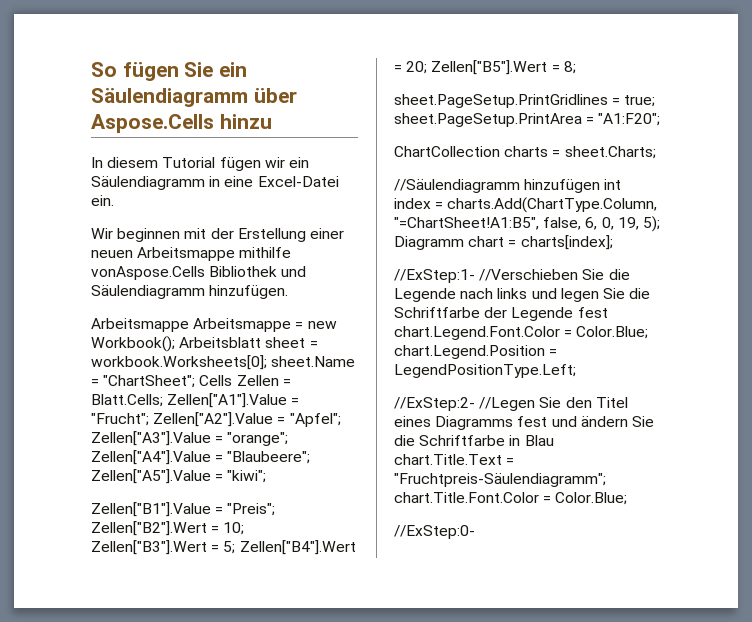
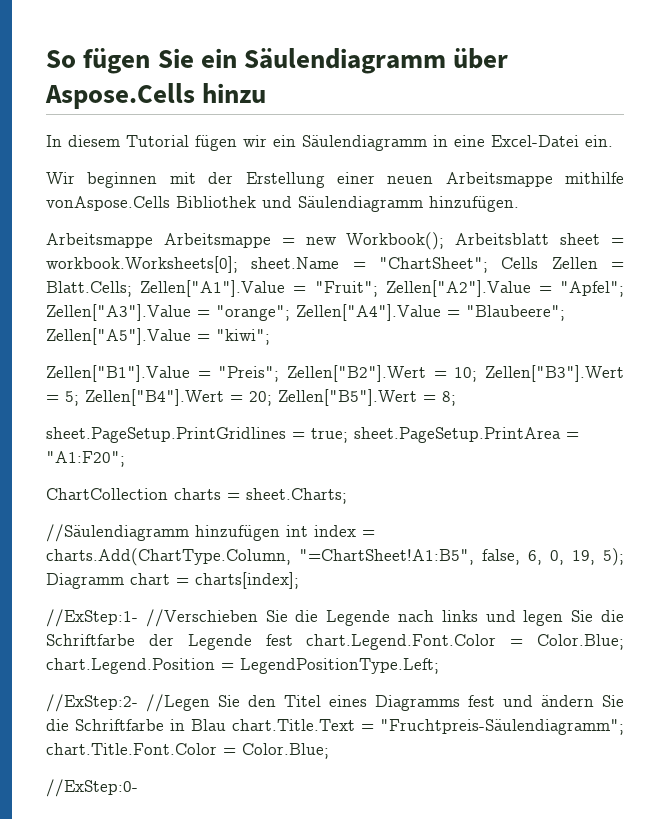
[91,413,149,426] "Frucht"; -> [314,281,378,297] "Fruit";

